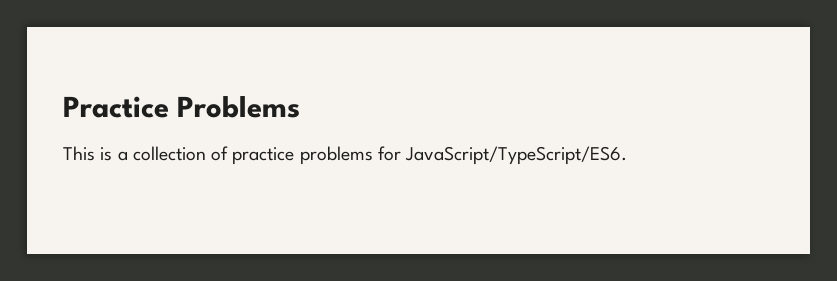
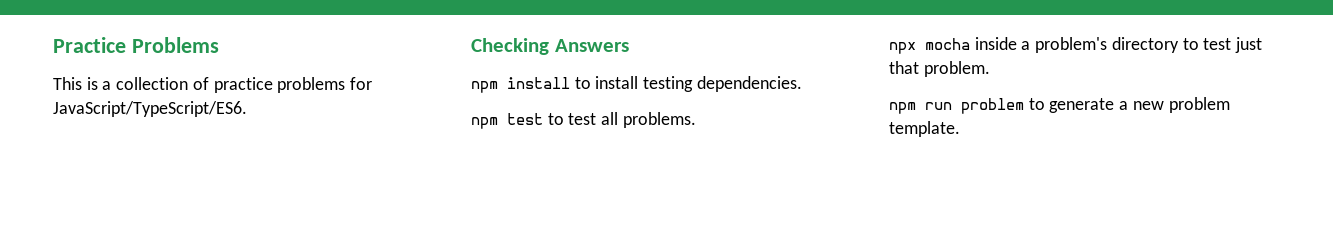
(628, 155) none -> [471,38,629,55] [471,76,802,93] [471,112,696,129] [889,37,1263,54] [889,61,990,77] [889,97,1230,114] [889,121,960,137] // Checking Answers // npm install to install testing dependencies. // npm test to test all problems. // npx mocha inside a problem's directory to test just that problem. // npm run problem to generate a new problem template.

